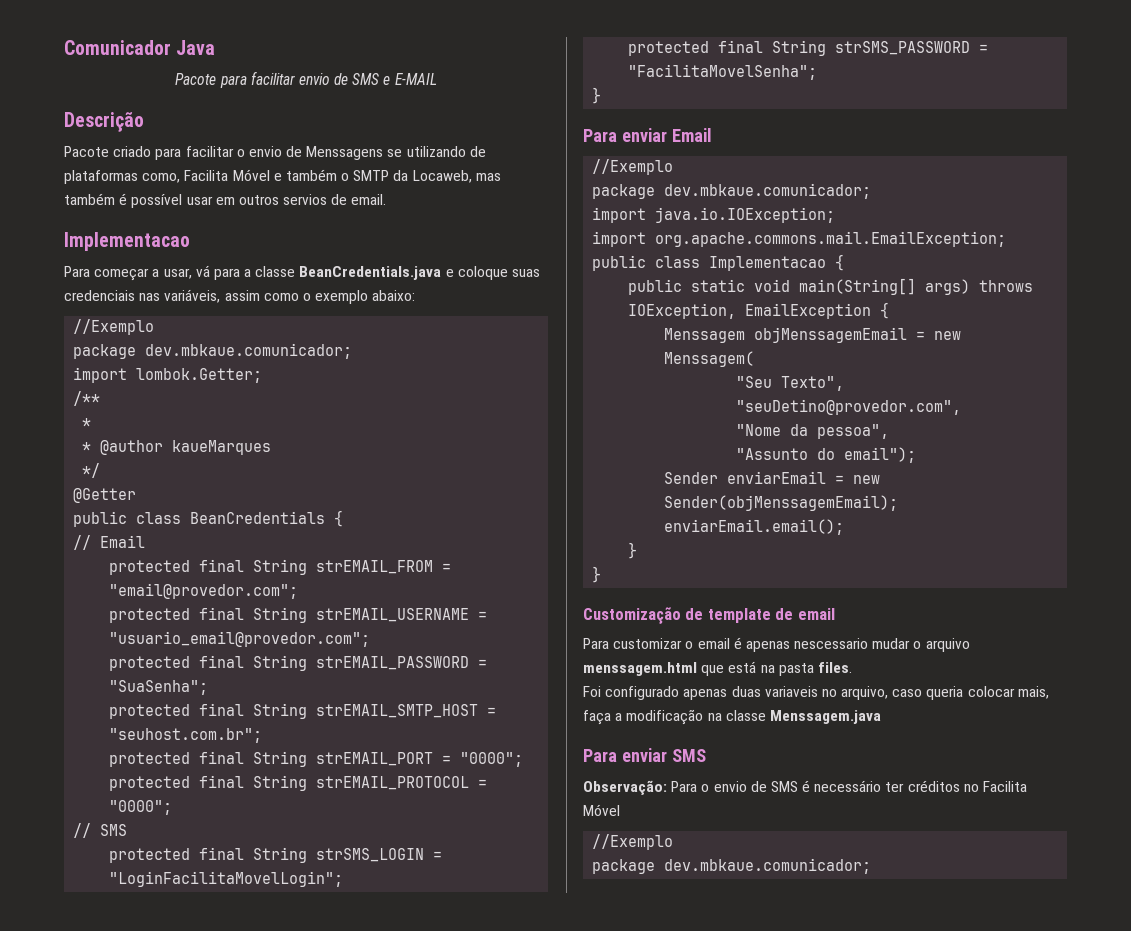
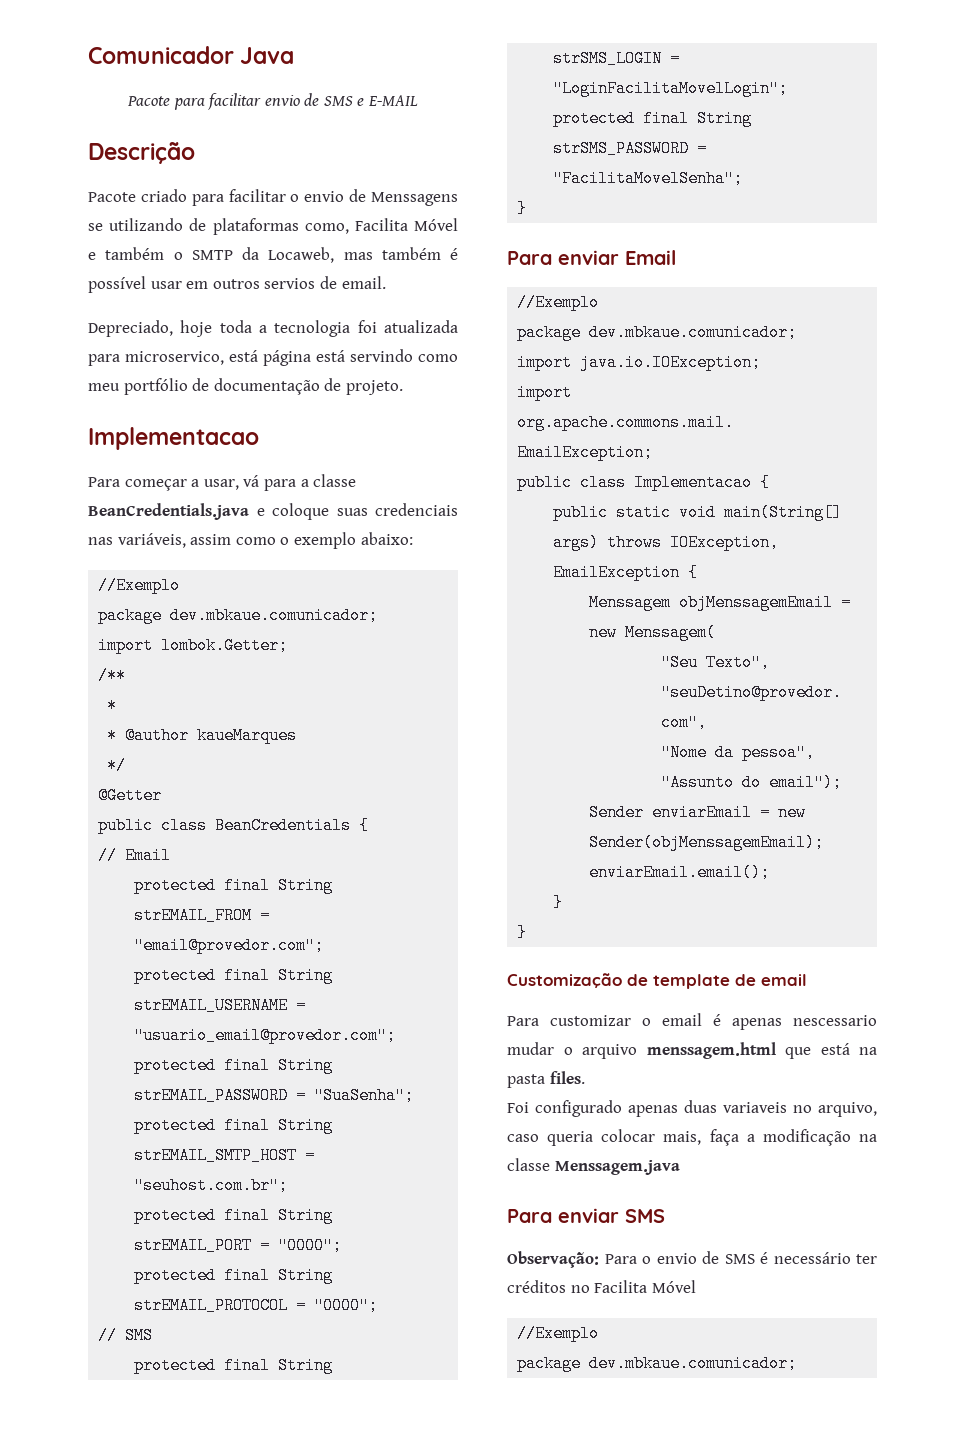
(387, 199) none -> [88,320,458,337] [88,349,458,366] [88,378,403,395] // Depreciado, hoje toda a tecnologia foi atualizada para microservico, está página está servindo como meu portfólio de documentação de projeto.

